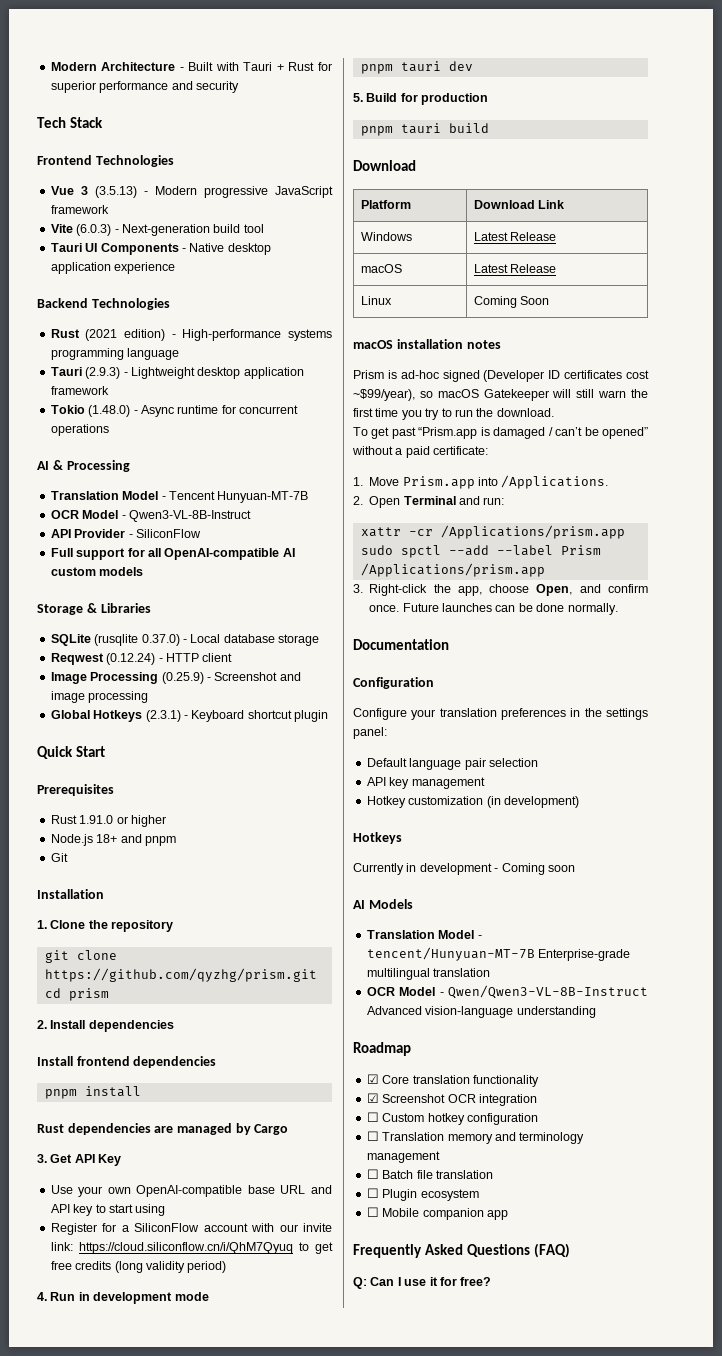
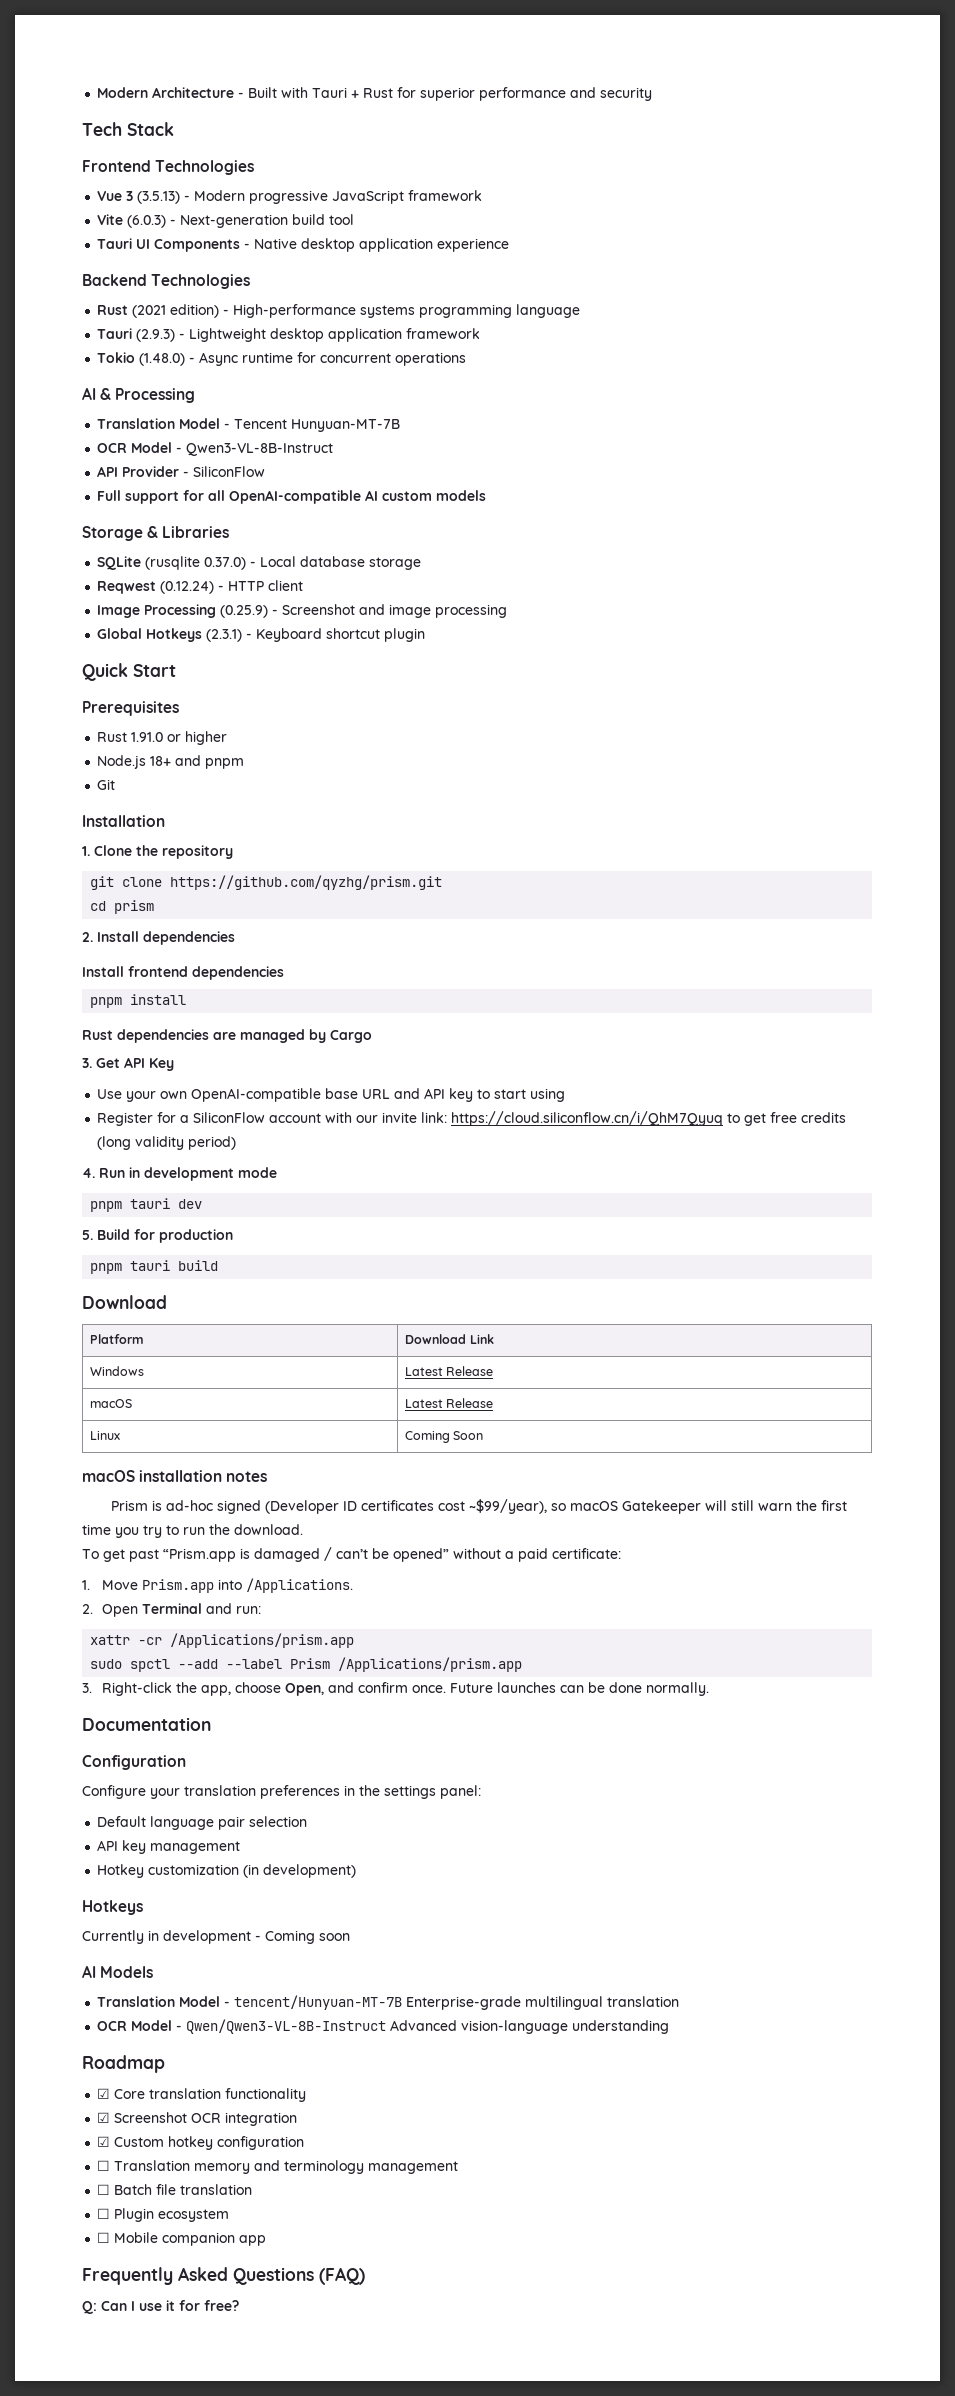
[366,1112,379,1122] ☐ -> [97,2136,111,2147] ☑

